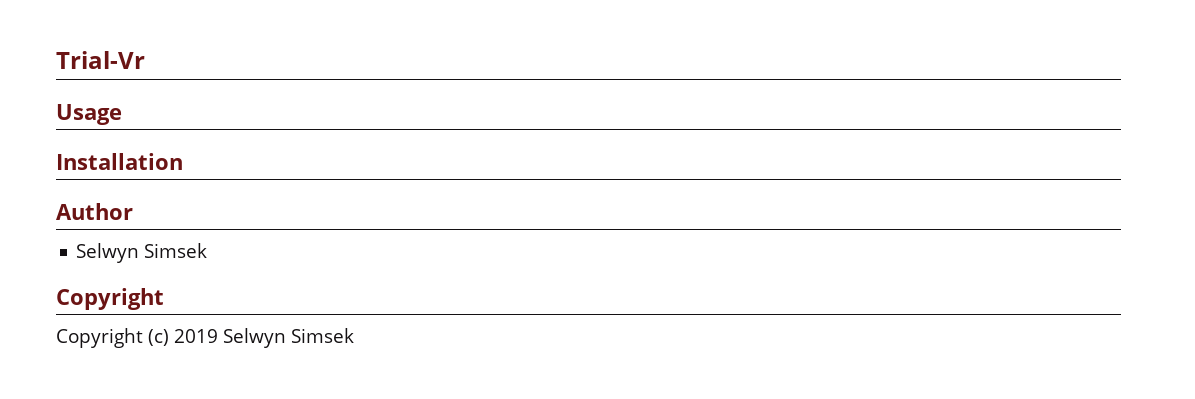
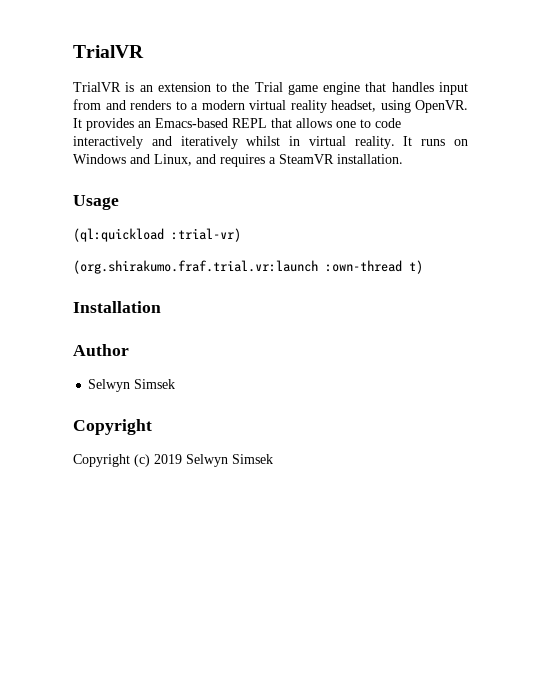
[56,51,145,69] [56,104,122,125] Trial-Vr // Usage -> [73,45,144,58] [73,82,468,95] [73,99,468,113] [73,118,401,131] [73,136,468,149] [73,154,403,167] [73,195,119,210] [73,228,241,242] [73,260,423,274] TrialVR // TrialVR is an extension to the Trial game engine that handles input from and renders to a modern virtual reality headset, using OpenVR. It provides an Emacs-based REPL that allows one to code interactively and iteratively whilst in virtual reality. It runs on Windows and Linux, and requires a SteamVR installation. // Usage // (ql:quickload :trial-vr) // (org.shirakumo.fraf.trial.vr:launch :own-thread t)

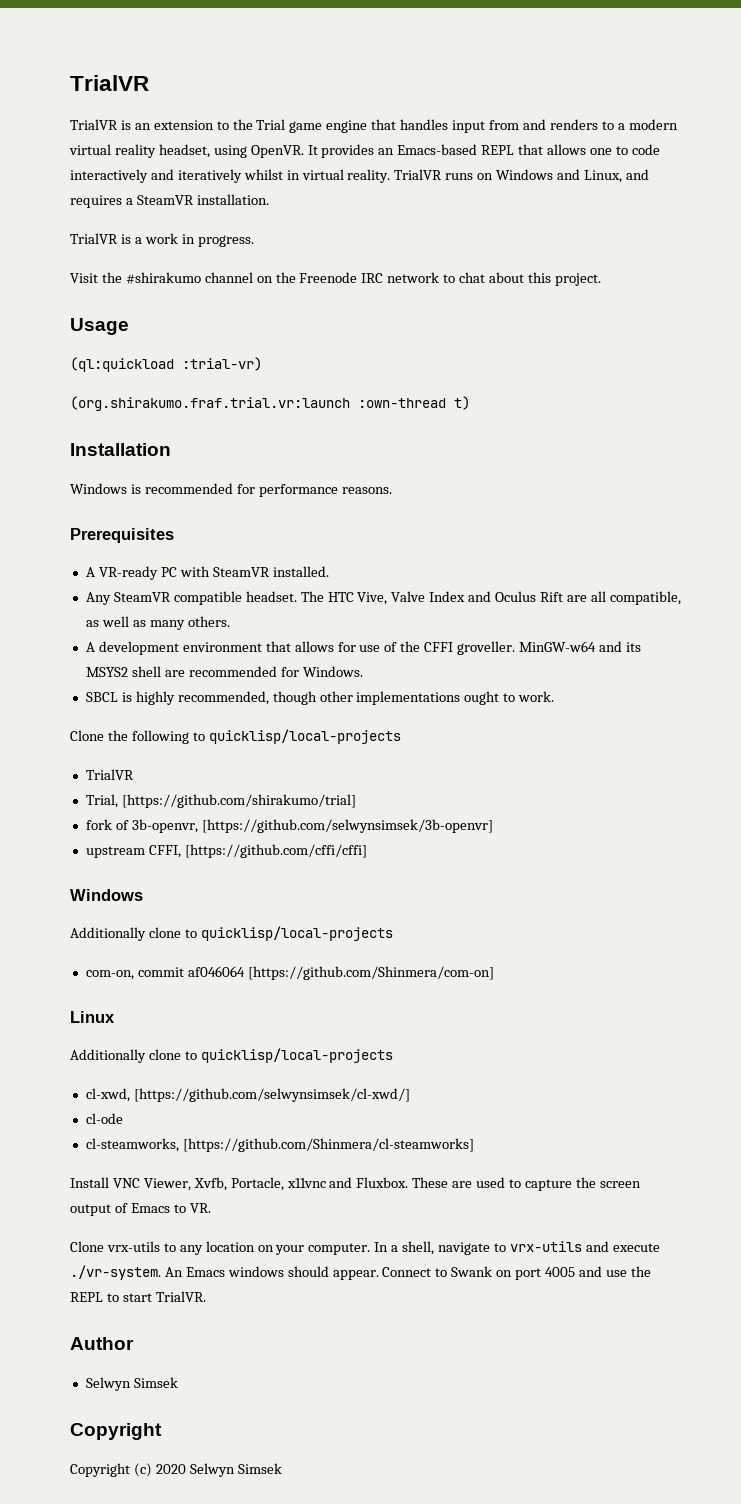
[403,136,413,146] It -> [394,169,443,180] TrialVR
(403, 159) none -> [70,233,254,247] [70,272,601,286] // TrialVR is a work in progress. // Visit the #shirakumo channel on the Freenode IRC network to chat about this project.
(161, 307) none -> [70,483,392,497] [70,528,174,543] [85,566,329,580] [85,591,681,605] [85,616,230,630] [85,641,641,655] [85,666,363,677] [85,691,555,705] [70,729,401,744] [85,769,134,780] [85,794,356,808] [85,819,493,833] [85,844,367,858] [70,889,143,901] [70,926,393,941] [85,966,494,980] [70,1011,115,1023] [70,1048,393,1063] [85,1088,410,1102] [85,1113,123,1124] [85,1138,474,1152] [70,1177,641,1191] [70,1203,211,1216] [70,1241,660,1255] [70,1265,651,1280] [70,1291,206,1302] // Windows is recommended for performance reasons. // Prerequisites // A VR-ready PC with SteamVR installed. // Any SteamVR compatible headset. The HTC Vive, Valve Index and Oculus Rift are all compatible, as well as many others. // A development environment that allows for use of the CFFI groveller. MinGW-w64 and its MSYS2 shell are recommended for Windows. // SBCL is highly recommended, though other implementations ought to work. // Clone the following to quicklisp/local-projects // TrialVR // Trial, [https://github.com/shirakumo/trial] // fork of 3b-openvr, [https://github.com/selwynsimsek/3b-openvr] // upstream CFFI, [https://github.com/cffi/cffi] // Windows // Additionally clone to quicklisp/local-projects // com-on, commit af046064 [https://github.com/Shinmera/com-on] // Linux // Additionally clone to quicklisp/local-projects // cl-xwd, [https://github.com/selwynsimsek/cl-xwd/] // cl-ode // cl-steamworks, [https://github.com/Shinmera/cl-steamworks] // Install VNC Viewer, Xvfb, Portacle, x11vnc and Fluxbox. These are used to capture the screen output of Emacs to VR. // Clone vrx-utils to any location on your computer. In a shell, navigate to vrx-utils and execute ./vr-system. An Emacs windows should appear. Connect to Swank on port 4005 and use the REPL to start TrialVR.
[154,454,182,464] 2019 -> [155,1464,186,1474] 2020

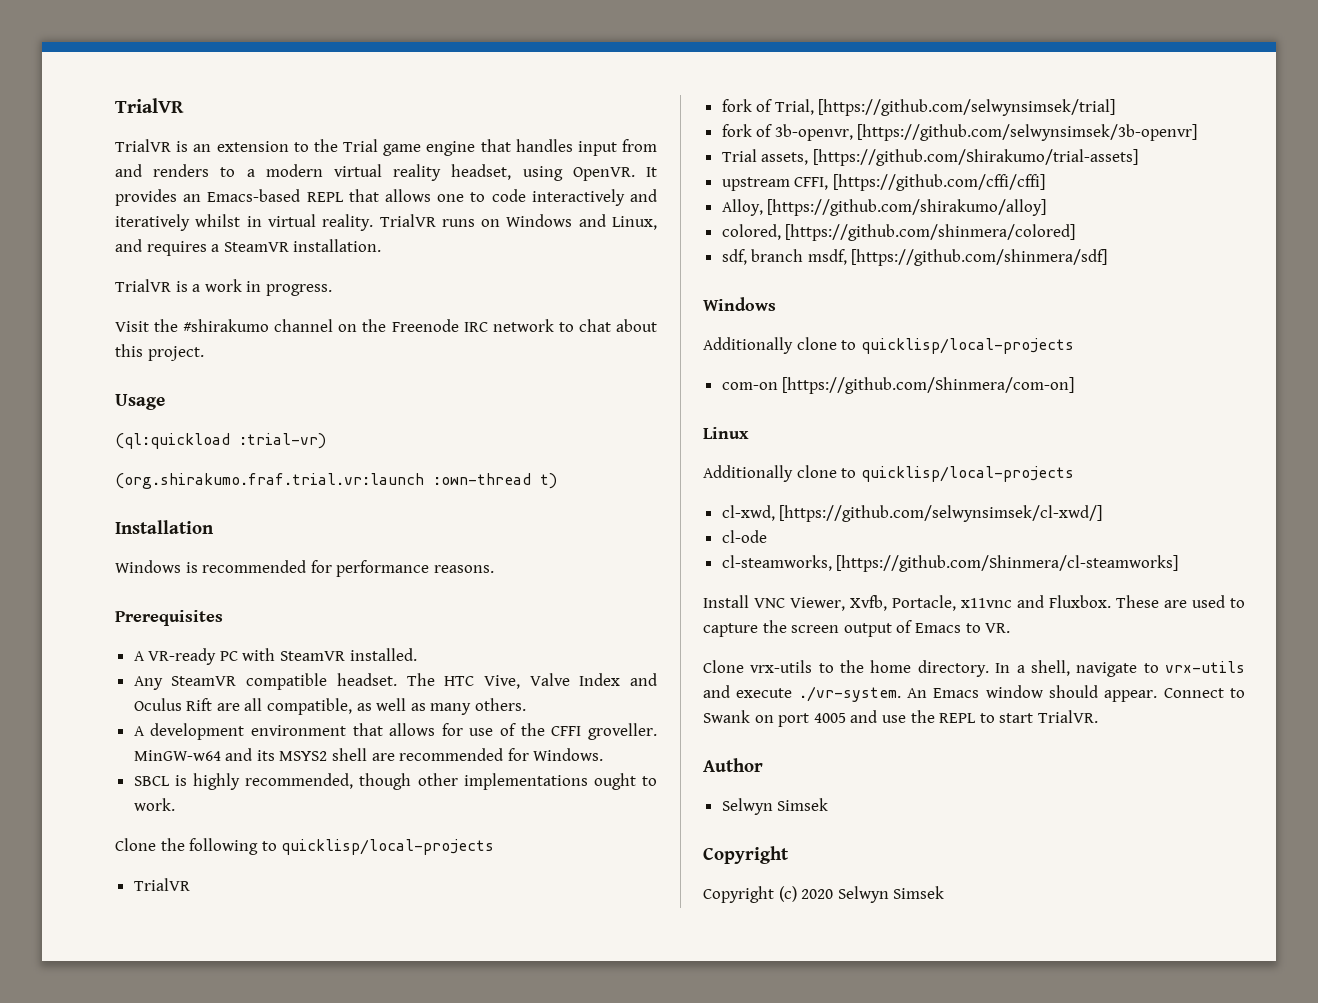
[85,794,356,808] Trial, [https://github.com/shirakumo/trial] -> [721,99,1116,116] fork of Trial, [https://github.com/selwynsimsek/trial]
(493, 826) none -> [721,149,1138,166] // Trial assets, [https://github.com/Shirakumo/trial-assets]
(367, 851) none -> [721,199,1047,216] [721,224,1076,241] [721,249,1108,266] // Alloy, [https://github.com/shirakumo/alloy] // colored, [https://github.com/shinmera/colored] // sdf, branch msdf, [https://github.com/shinmera/sdf]
[85,966,245,980] com-on, commit af046064 -> [721,382,778,390] com-on
[179,1241,371,1255] any location on your computer. -> [840,660,989,677] the home directory.
[227,1266,284,1277] windows -> [985,685,1043,698] window

